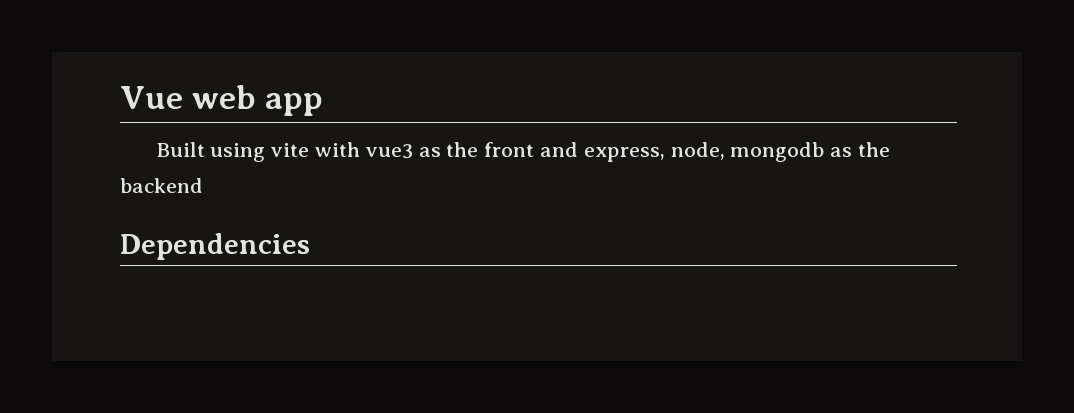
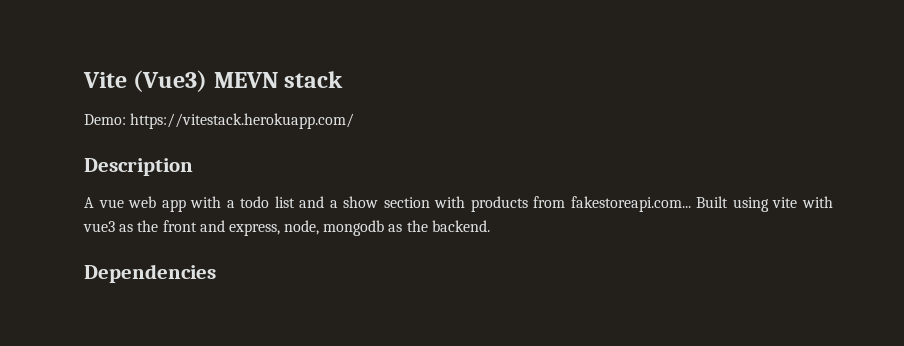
[120,85,324,116] Vue web app // -> [83,70,344,92] [84,113,355,129] [84,158,193,176] [84,196,691,212] Vite (Vue3) MEVN stack // Demo: https://vitestack.herokuapp.com/ // Description // A vue web app with a todo list and a show section with products from fakestoreapi.com...
[120,178,203,193] backend -> [431,220,490,232] backend.

